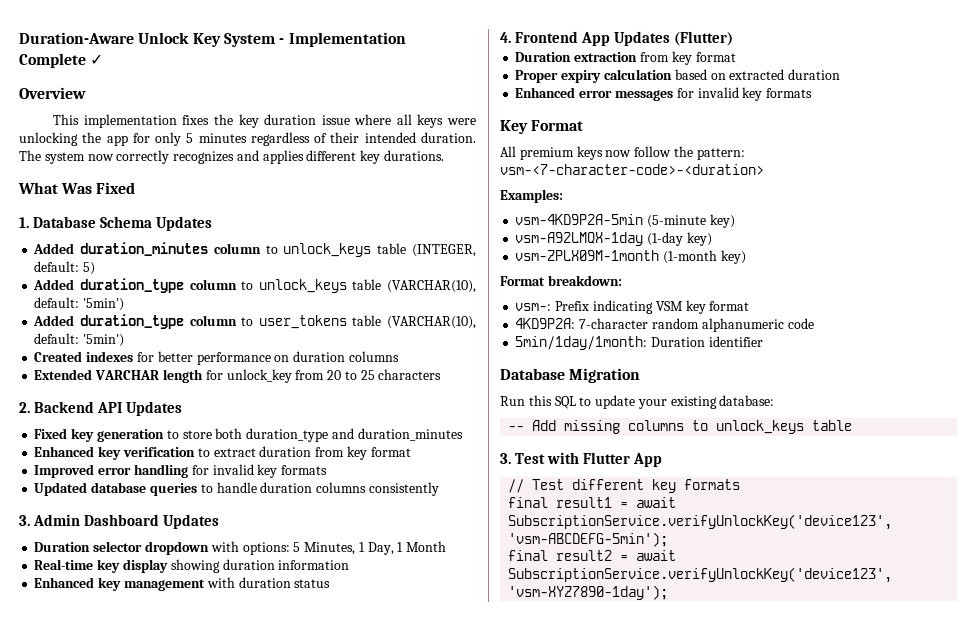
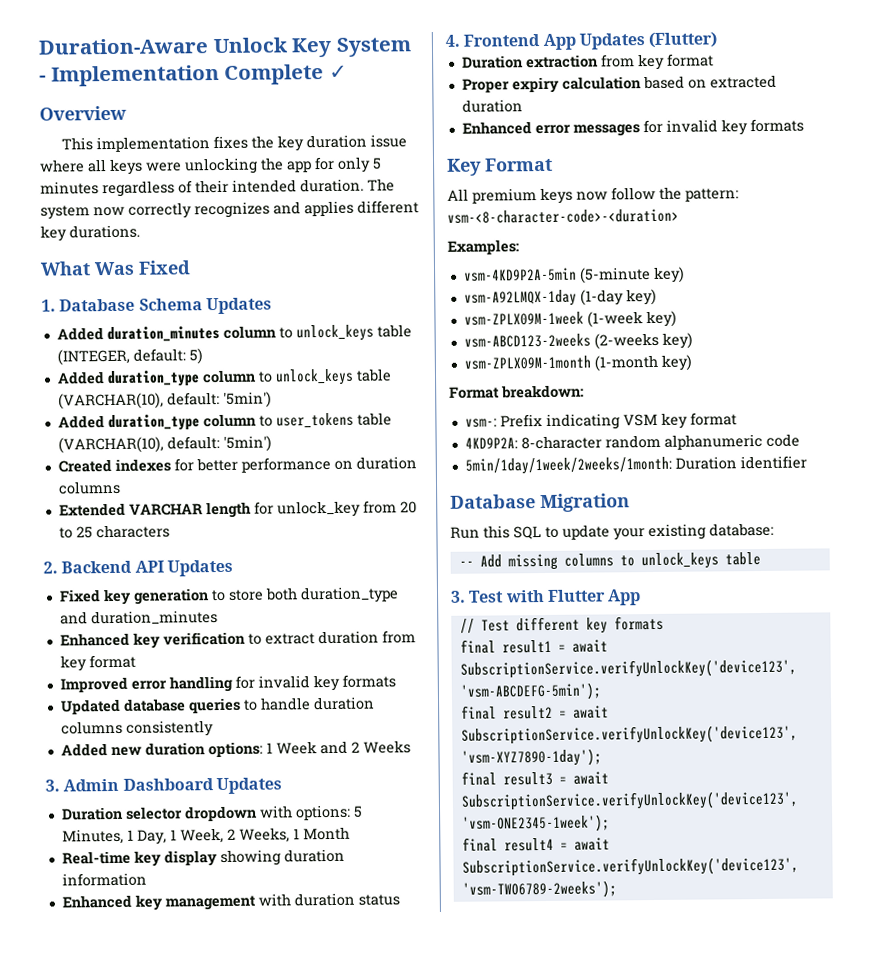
(439, 489) none -> [60,740,411,758] // Added new duration options: 1 Week and 2 Weeks
(404, 547) none -> [179,827,300,844] Week, 2 Weeks, 1
[500,164,764,175] vsm-<7-character-code>-<duration> -> [447,208,679,224] vsm-<8-character-code>-<duration>
(712, 239) none -> [463,310,677,328] [463,332,693,350] // vsm-ZPLX09M-1week (1-week key) // vsm-ABCD123-2weeks (2-weeks key)
[579,318,649,329] 7-character -> [520,435,602,450] 8-character
[515,336,648,350] 5min/1day/1month: -> [464,456,672,475] 5min/1day/1week/2weeks/1month:
(669, 592) none -> [460,771,609,786] [460,790,799,811] [461,814,610,833] [461,837,610,852] [461,856,799,877] [461,880,617,899] // final result3 = await SubscriptionService.verifyUnlockKey('device123', 'vsm-ONE2345-1week'); // final result4 = await SubscriptionService.verifyUnlockKey('device123', 'vsm-TWO6789-2weeks');

